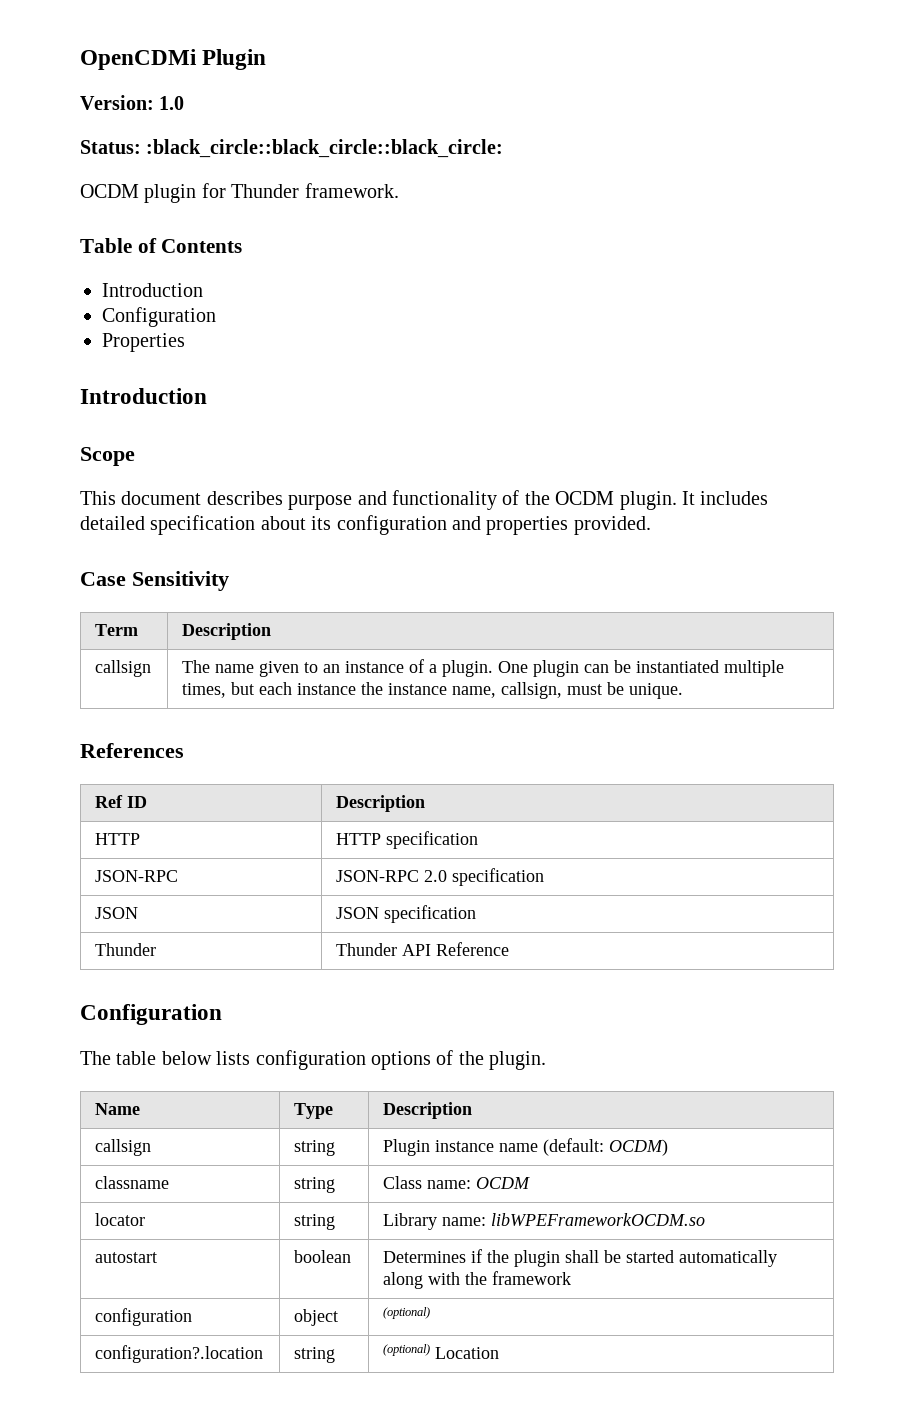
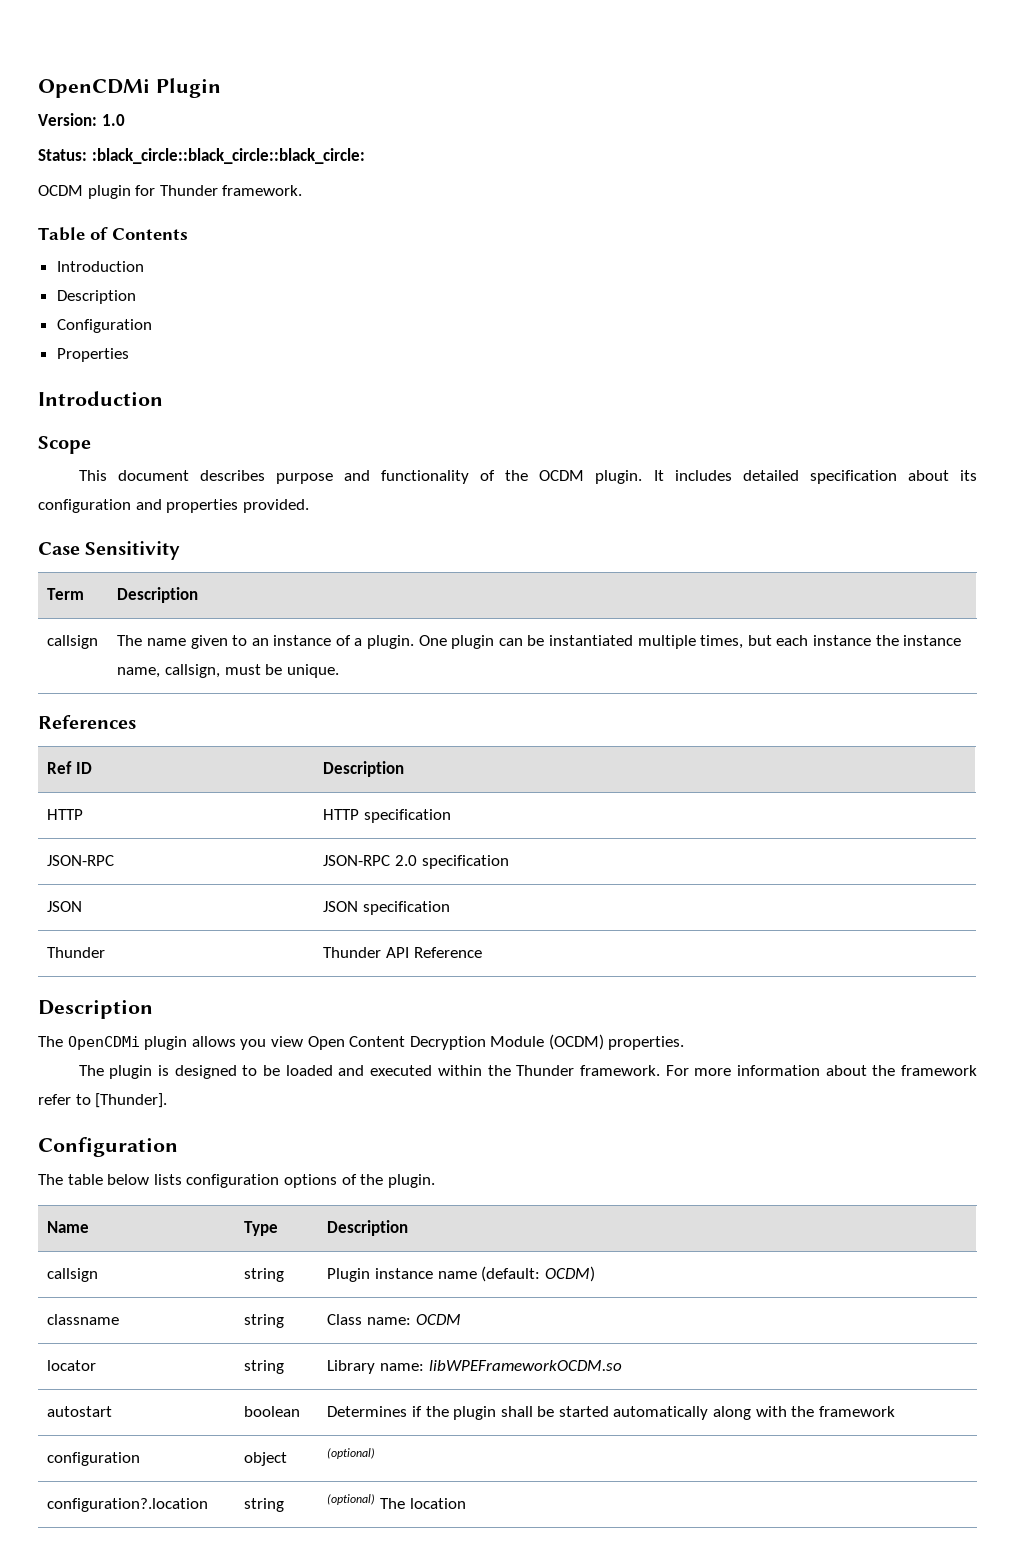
(203, 290) none -> [56,290,136,304] // Description
(510, 949) none -> [38,1000,153,1019] [38,1034,685,1050] [78,1065,978,1079] [38,1093,168,1108] // Description // The OpenCDMi plugin allows you view Open Content Decryption Module (OCDM) properties. // The plugin is designed to be loaded and executed within the Thunder framework. For more information about the framework refer to [Thunder].
[435,1347,500,1359] Location -> [379,1498,466,1509] The location

